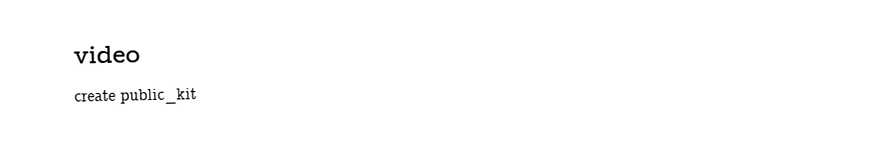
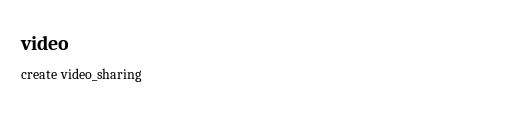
[120,88,197,105] public_kit -> [59,68,142,82] video_sharing

